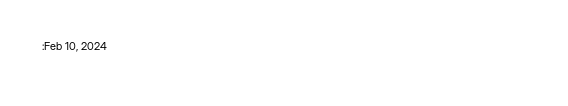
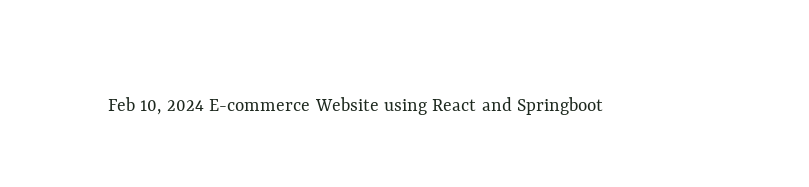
[42,42,62,50] :Feb -> [108,97,135,111] Feb
(107, 46) none -> [209,97,604,115] E-commerce Website using React and Springboot

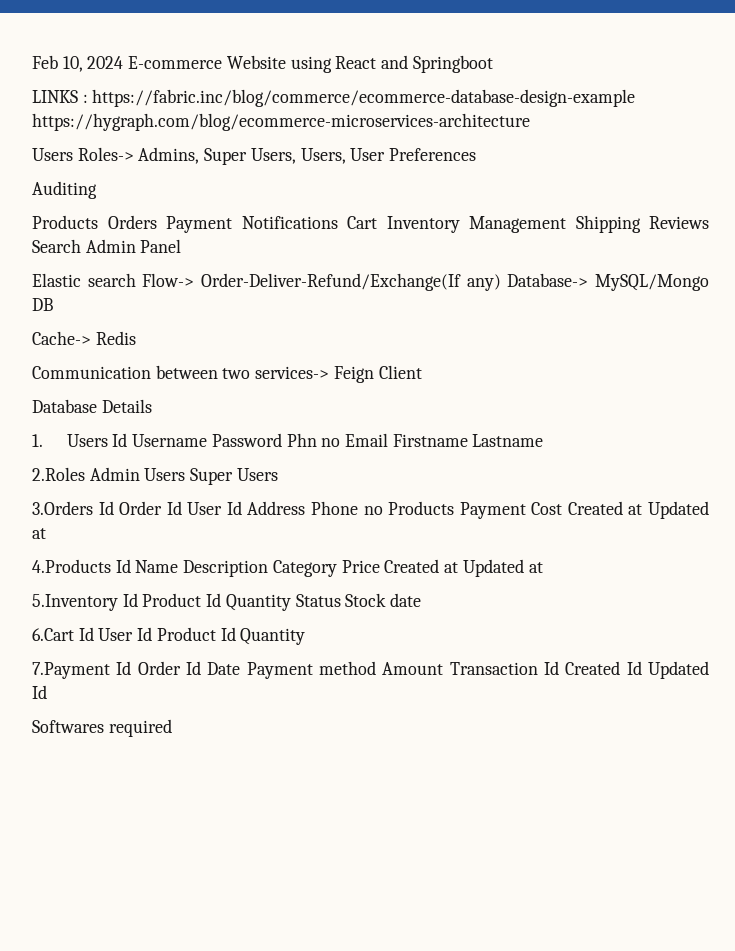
(604, 106) none -> [32,89,636,107] [32,113,530,131] [32,147,477,165] [32,181,97,199] [32,215,709,233] [32,239,182,253] [32,273,709,291] [32,298,53,311] [32,331,136,345] [32,365,422,383] [32,399,152,413] [32,433,544,447] [32,467,278,485] [32,501,709,519] [32,528,46,539] [32,559,543,577] [32,593,422,611] [32,627,306,645] [32,661,710,679] [32,685,47,699] [32,719,172,737] // LINKS : https://fabric.inc/blog/commerce/ecommerce-database-design-example https://hygraph.com/blog/ecommerce-microservices-architecture // Users Roles-> Admins, Super Users, Users, User Preferences // Auditing // Products Orders Payment Notifications Cart Inventory Management Shipping Reviews Search Admin Panel // Elastic search Flow-> Order-Deliver-Refund/Exchange(If any) Database-> MySQL/Mongo DB // Cache-> Redis // Communication between two services-> Feign Client // Database Details // 1. Users Id Username Password Phn no Email Firstname Lastname // 2.Roles Admin Users Super Users // 3.Orders Id Order Id User Id Address Phone no Products Payment Cost Created at Updated at // 4.Products Id Name Description Category Price Created at Updated at // 5.Inventory Id Product Id Quantity Status Stock date // 6.Cart Id User Id Product Id Quantity // 7.Payment Id Order Id Date Payment method Amount Transaction Id Created Id Updated Id // Softwares required

